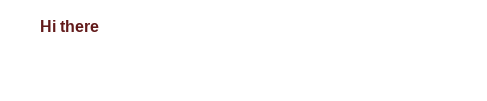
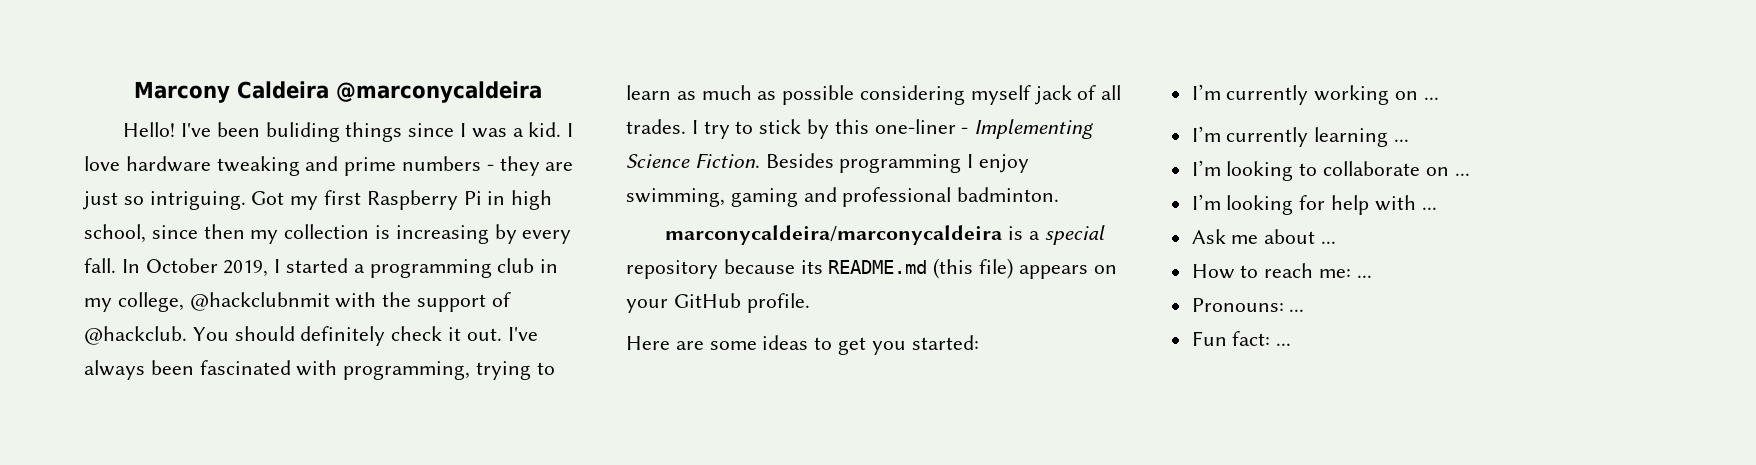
[40,20,100,32] Hi there -> [133,81,542,103] [123,122,574,142] [84,156,574,176] [83,190,553,210] [84,224,572,244] [84,258,559,278] [84,292,511,312] [84,326,538,346] [84,360,555,380] [626,85,1122,105] [626,119,1094,139] [626,153,1030,173] [626,187,1060,207] [665,225,1105,245] [626,258,1117,279] [626,293,810,313] [626,335,979,355] [1191,84,1439,105] [1191,126,1410,147] [1191,160,1470,181] [1191,194,1437,215] [1191,229,1337,244] [1191,263,1372,279] [1191,298,1305,312] [1191,331,1292,346] Marcony Caldeira @marconycaldeira // Hello! I've been buliding things since I was a kid. I love hardware tweaking and prime numbers - they are just so intriguing. Got my first Raspberry Pi in high school, since then my collection is increasing by every fall. In October 2019, I started a programming club in my college, @hackclubnmit with the support of @hackclub. You should definitely check it out. I've always been fascinated with programming, trying to learn as much as possible considering myself jack of all trades. I try to stick by this one-liner - Implementing Science Fiction. Besides programming I enjoy swimming, gaming and professional badminton. // marconycaldeira/marconycaldeira is a special repository because its README.md (this file) appears on your GitHub profile. // Here are some ideas to get you started: // I’m currently working on ... // I’m currently learning ... // I’m looking to collaborate on ... // I’m looking for help with ... // Ask me about ... // How to reach me: ... // Pronouns: ... // Fun fact: ...

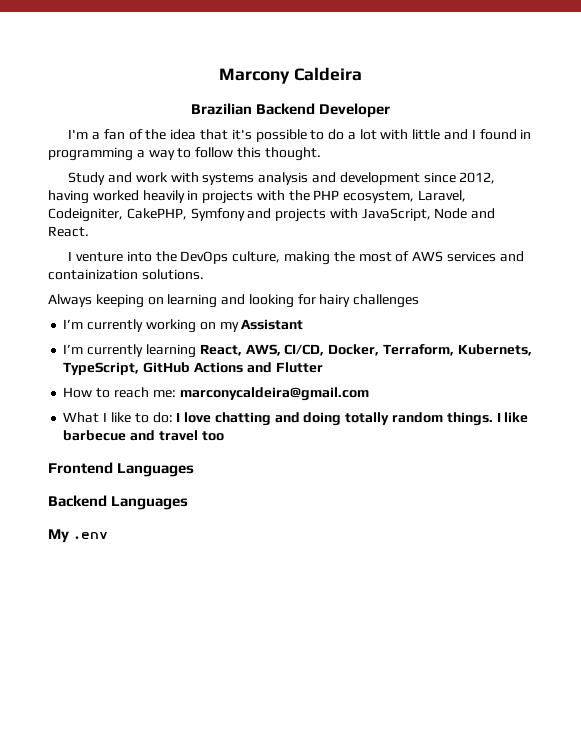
[335,81,542,103] [123,122,574,142] [84,156,574,176] [83,190,553,210] [84,224,572,244] [84,258,559,278] [84,292,511,312] [84,326,538,346] [84,360,555,380] [626,85,1122,105] [626,119,1094,139] [626,153,1030,173] [626,187,1060,207] [665,225,1105,245] [626,258,1117,279] [626,293,810,313] [626,335,979,355] @marconycaldeira // Hello! I've been buliding things since I was a kid. I love hardware tweaking and prime numbers - they are just so intriguing. Got my first Raspberry Pi in high school, since then my collection is increasing by every fall. In October 2019, I started a programming club in my college, @hackclubnmit with the support of @hackclub. You should definitely check it out. I've always been fascinated with programming, trying to learn as much as possible considering myself jack of all trades. I try to stick by this one-liner - Implementing Science Fiction. Besides programming I enjoy swimming, gaming and professional badminton. // marconycaldeira/marconycaldeira is a special repository because its README.md (this file) appears on your GitHub profile. // Here are some ideas to get you started: -> [190,103,391,118] [68,129,532,142] [48,147,321,161] [68,172,496,185] [48,190,467,204] [48,208,496,222] [48,226,89,237] [68,251,524,265] [48,269,204,280] [48,294,420,308] // Brazilian Backend Developer // I'm a fan of the idea that it's possible to do a lot with little and I found in programming a way to follow this thought. // Study and work with systems analysis and development since 2012, having worked heavily in projects with the PHP ecosystem, Laravel, Codeigniter, CakePHP, Symfony and projects with JavaScript, Node and React. // I venture into the DevOps culture, making the most of AWS services and containization solutions. // Always keeping on learning and looking for hairy challenges
[1423,97,1439,100] ... -> [219,319,304,332] my Assistant
[1394,139,1410,142] [1191,160,1470,181] [1191,194,1437,215] [1191,229,1337,244] [1191,263,1372,279] [1191,298,1305,312] [1191,331,1292,346] ... // I’m looking to collaborate on ... // I’m looking for help with ... // Ask me about ... // How to reach me: ... // Pronouns: ... // Fun fact: ... -> [199,344,532,356] [63,362,323,375] [63,387,369,401] [63,412,529,426] [63,430,224,441] [48,462,195,477] [48,495,189,510] [48,529,109,543] React, AWS, CI/CD, Docker, Terraform, Kubernets, TypeScript, GitHub Actions and Flutter // How to reach me: marconycaldeira@gmail.com // What I like to do: I love chatting and doing totally random things. I like barbecue and travel too // Frontend Languages // Backend Languages // My .env

